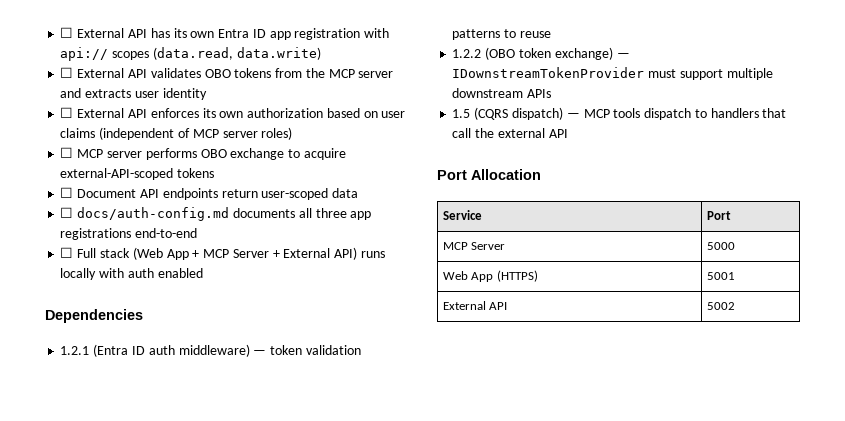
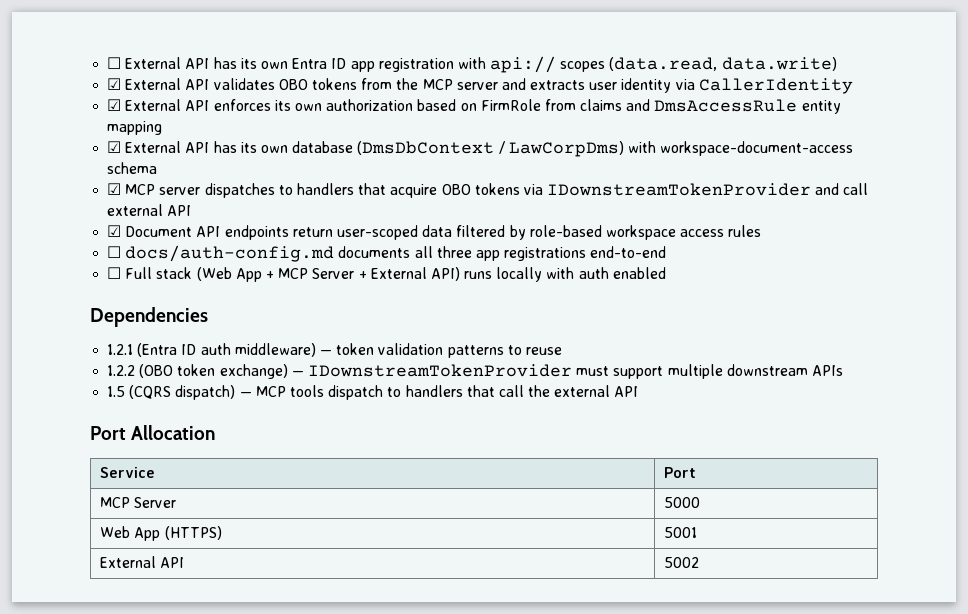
[60,67,74,78] ☐ -> [107,78,122,90] ☑
[60,107,74,118] // ☐ -> [675,78,853,94] [107,99,122,111] via CallerIdentity // ☑
[381,111,406,118] [60,127,293,140] [60,147,346,160] [60,168,215,180] [60,187,74,198] user claims (independent of MCP server roles) // ☐ MCP server performs OBO exchange to acquire external-API-scoped tokens // ☐ -> [480,99,841,114] [107,121,163,135] [107,141,854,157] [107,162,158,174] [107,183,869,198] [107,204,192,216] [107,225,122,237] FirmRole from claims and DmsAccessRule entity mapping // ☑ External API has its own database (DmsDbContext / LawCorpDms) with workspace-document-access schema // ☑ MCP server dispatches to handlers that acquire OBO tokens via IDownstreamTokenProvider and call external API // ☑
(359, 193) none -> [456,225,762,240] filtered by role-based workspace access rules

